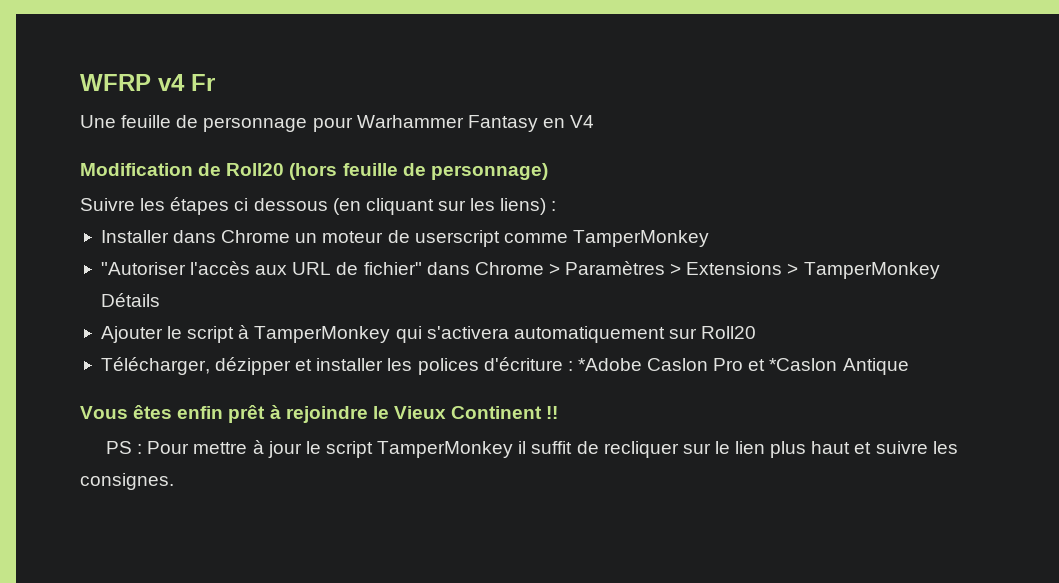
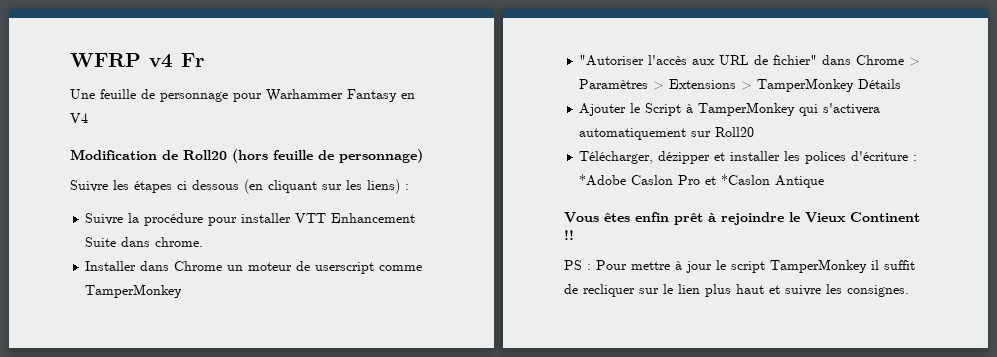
(557, 206) none -> [85,213,416,226] [85,237,204,247] // Suivre la procédure pour installer VTT Enhancement Suite dans chrome.
[187,326,235,343] script -> [645,103,682,116] Script

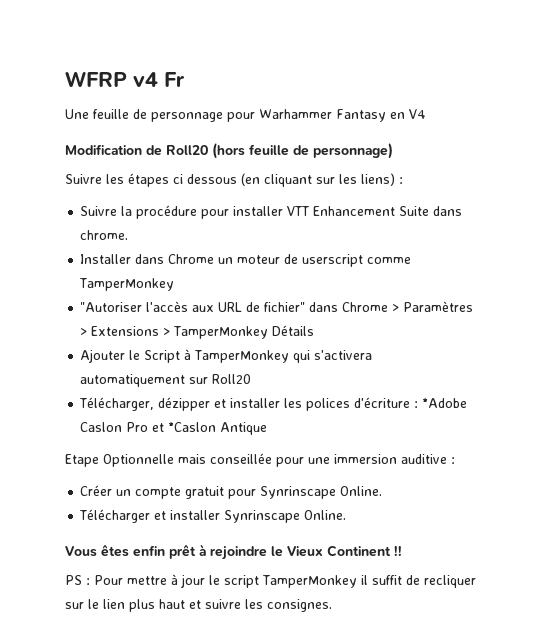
(825, 181) none -> [65,453,455,467] [80,485,383,499] [79,509,347,523] // Etape Optionnelle mais conseillée pour une immersion auditive : // Créer un compte gratuit pour Synrinscape Online. // Télécharger et installer Synrinscape Online.

